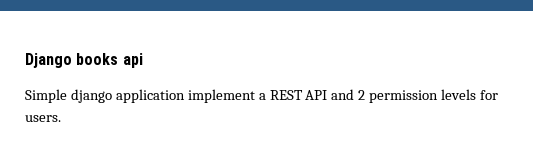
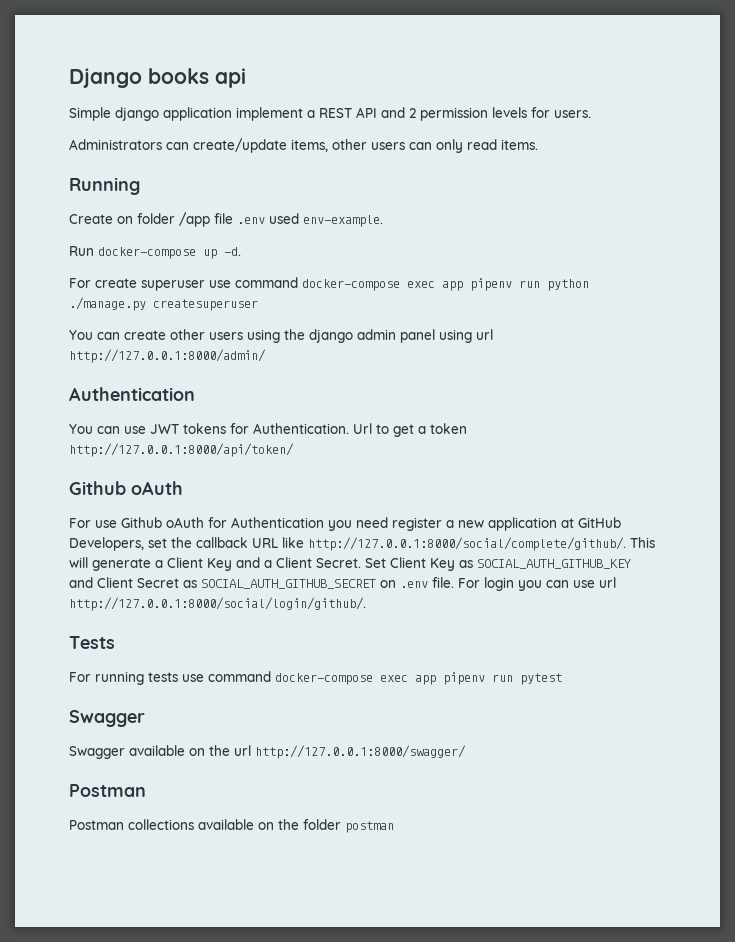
(61, 118) none -> [69,138,538,153] [69,177,140,195] [69,212,383,227] [69,246,241,259] [69,277,589,291] [69,297,258,311] [69,329,493,343] [69,349,266,363] [69,387,195,401] [69,423,467,437] [69,443,294,457] [69,481,183,495] [69,517,621,531] [69,537,655,551] [69,557,631,571] [69,577,616,591] [69,597,366,611] [69,636,115,649] [69,671,562,685] [69,710,145,727] [69,745,466,759] [69,784,146,797] [69,819,394,833] // Administrators can create/update items, other users can only read items. // Running // Create on folder /app file .env used env-example. // Run docker-compose up -d. // For create superuser use command docker-compose exec app pipenv run python ./manage.py createsuperuser // You can create other users using the django admin panel using url http://127.0.0.1:8000/admin/ // Authentication // You can use JWT tokens for Authentication. Url to get a token http://127.0.0.1:8000/api/token/ // Github oAuth // For use Github oAuth for Authentication you need register a new application at GitHub Developers, set the callback URL like http://127.0.0.1:8000/social/complete/github/. This will generate a Client Key and a Client Secret. Set Client Key as SOCIAL_AUTH_GITHUB_KEY and Client Secret as SOCIAL_AUTH_GITHUB_SECRET on .env file. For login you can use url http://127.0.0.1:8000/social/login/github/. // Tests // For running tests use command docker-compose exec app pipenv run pytest // Swagger // Swagger available on the url http://127.0.0.1:8000/swagger/ // Postman // Postman collections available on the folder postman

